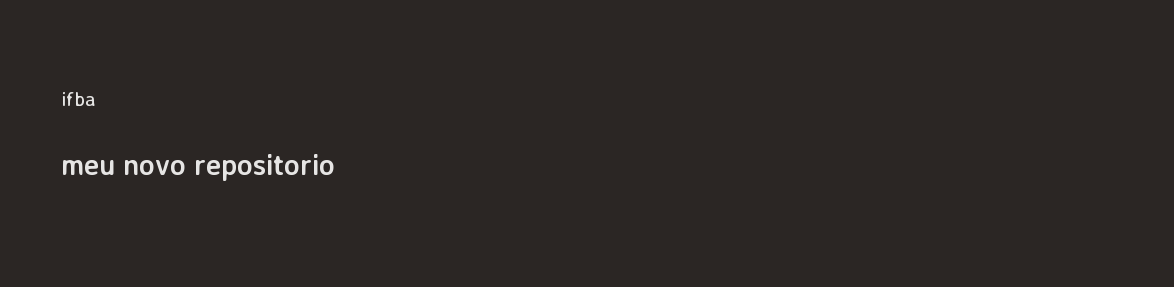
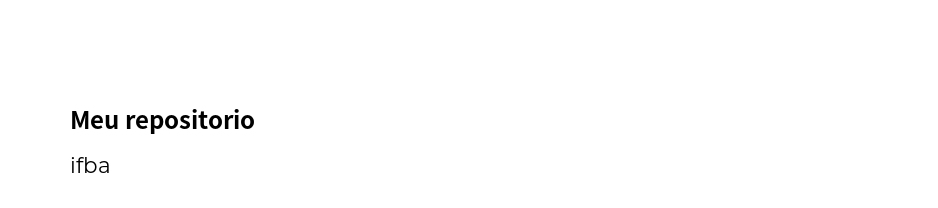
(61, 99) none -> [70,109,256,134] Meu repositorio //
[61,154,335,181] // meu novo repositorio -> (111, 165) none

